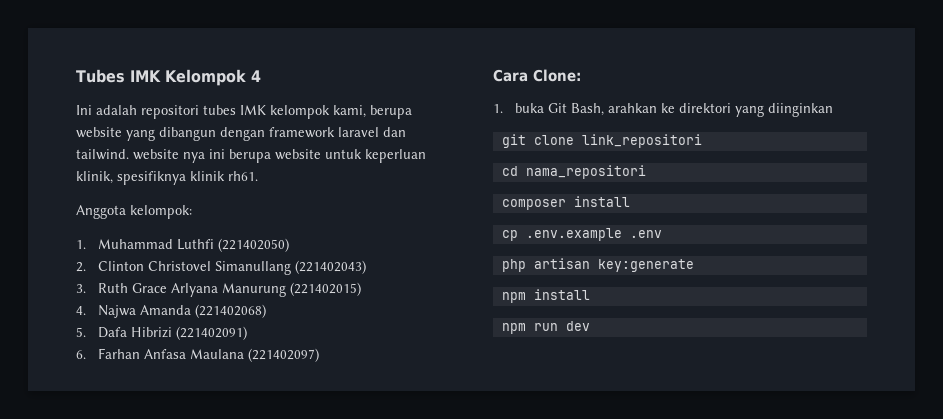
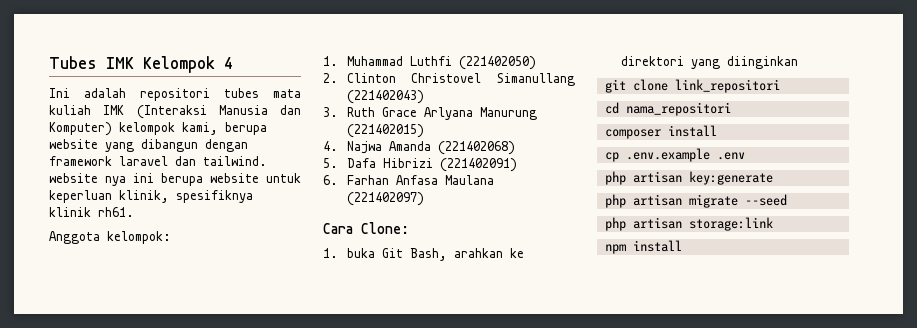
[240,105,266,115] IMK -> [273,89,301,98] [49,105,301,119] [49,122,112,136] mata kuliah IMK (Interaksi Manusia dan Komputer)
(694, 265) none -> [604,194,787,208] [604,217,773,231] // php artisan migrate --seed // php artisan storage:link
[501,321,590,334] // npm run dev -> (682, 246) none

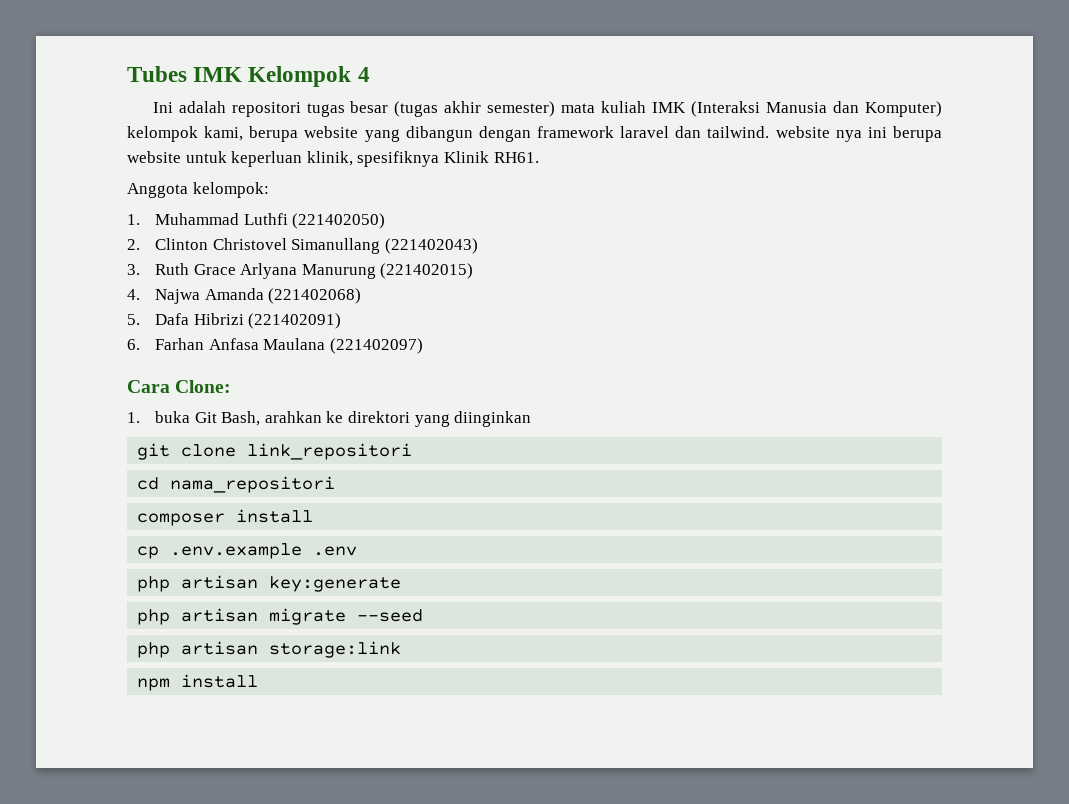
[224,88,259,98] tubes -> [306,101,556,117] tugas besar (tugas akhir semester)
[49,207,134,217] klinik rh61. -> [443,151,539,163] Klinik RH61.

